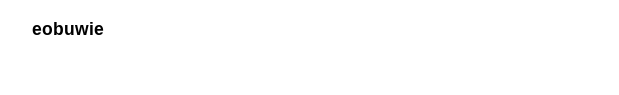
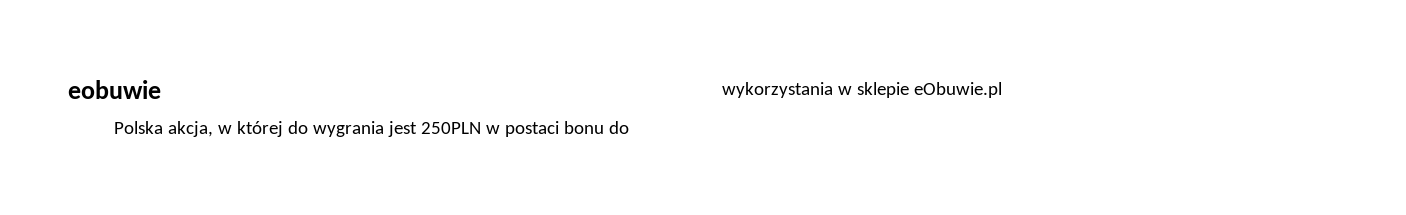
(104, 28) none -> [113,121,629,137] [722,82,1002,98] // Polska akcja, w której do wygrania jest 250PLN w postaci bonu do wykorzystania w sklepie eObuwie.pl

